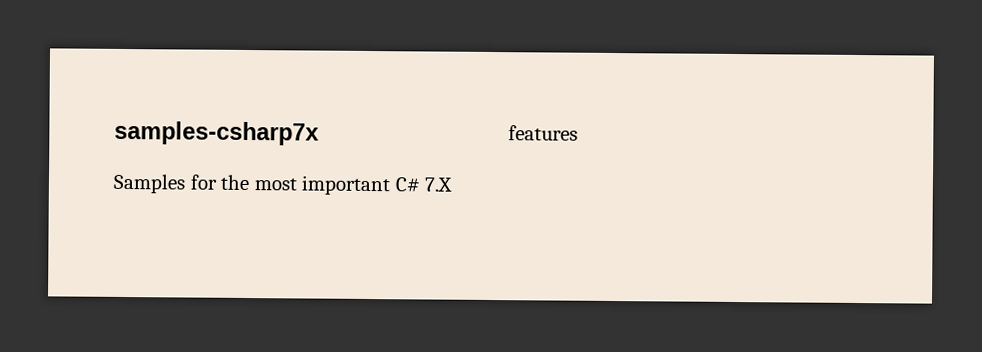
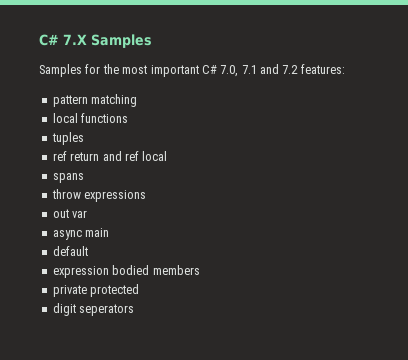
[114,120,319,146] samples-csharp7x -> [39,34,152,48] C# 7.X Samples
[424,177,453,192] [508,125,578,141] 7.X features -> [220,64,345,77] [52,94,138,107] [52,113,129,123] [51,132,84,145] [52,151,168,161] [52,173,84,183] [51,189,147,202] [52,209,88,218] [52,228,110,240] [52,246,88,256] [52,265,200,278] [52,284,140,297] [52,303,135,316] 7.0, 7.1 and 7.2 features: // pattern matching // local functions // tuples // ref return and ref local // spans // throw expressions // out var // async main // default // expression bodied members // private protected // digit seperators

